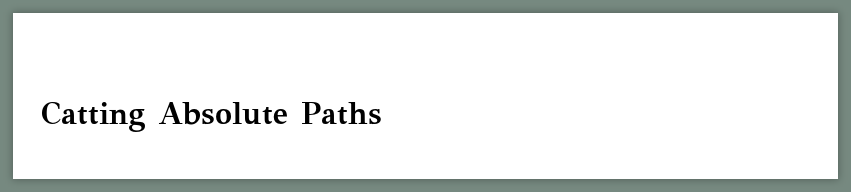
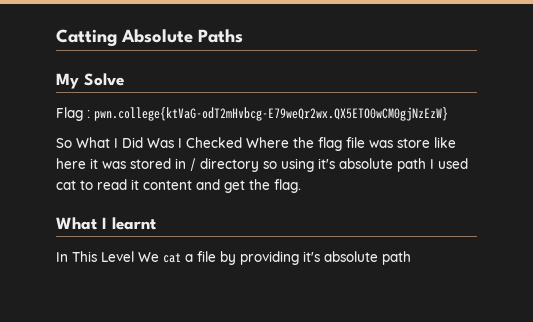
(382, 113) none -> [56,73,124,89] [56,107,448,121] [56,137,456,151] [56,158,468,172] [56,179,301,193] [56,217,156,230] [56,251,411,265] // My Solve // Flag : pwn.college{ktVaG-odT2mHvbcg-E79weQr2wx.QX5ETO0wCM0gjNzEzW} // So What I Did Was I Checked Where the flag file was store like here it was stored in / directory so using it's absolute path I used cat to read it content and get the flag. // What I learnt // In This Level We cat a file by providing it's absolute path

